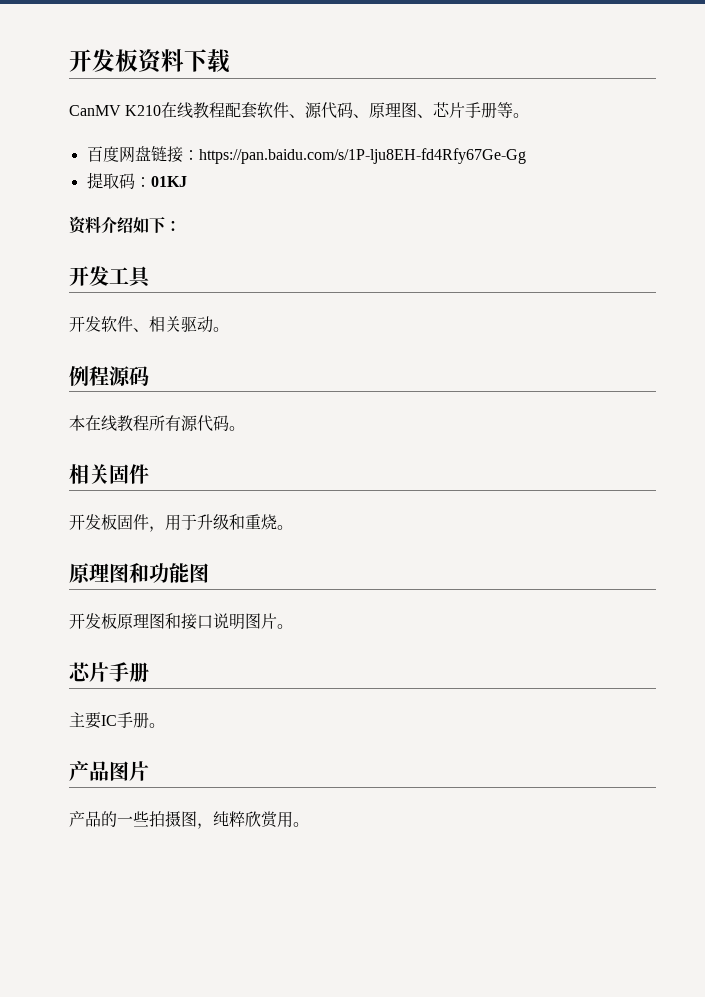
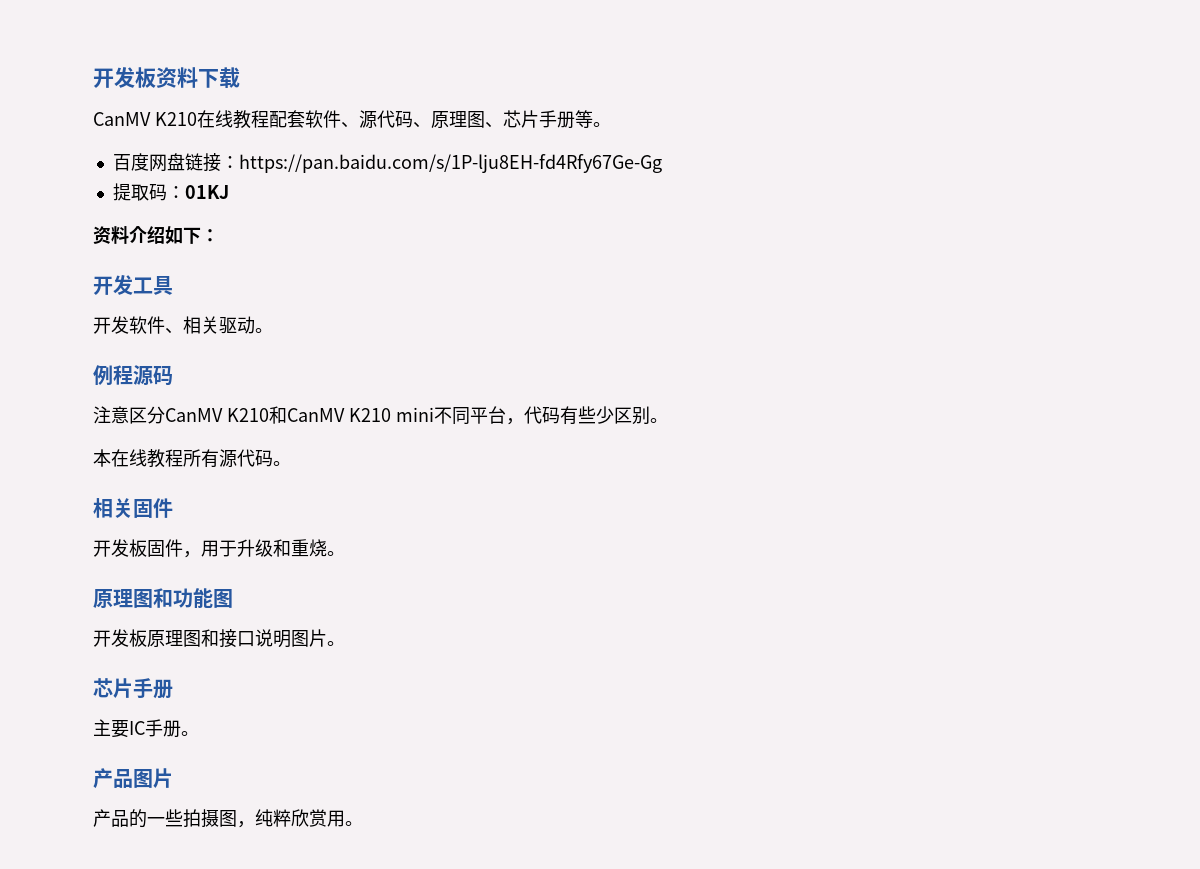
(149, 376) none -> [93,406,668,425] // 注意区分CanMV K210和CanMV K210 mini不同平台，代码有些少区别。

